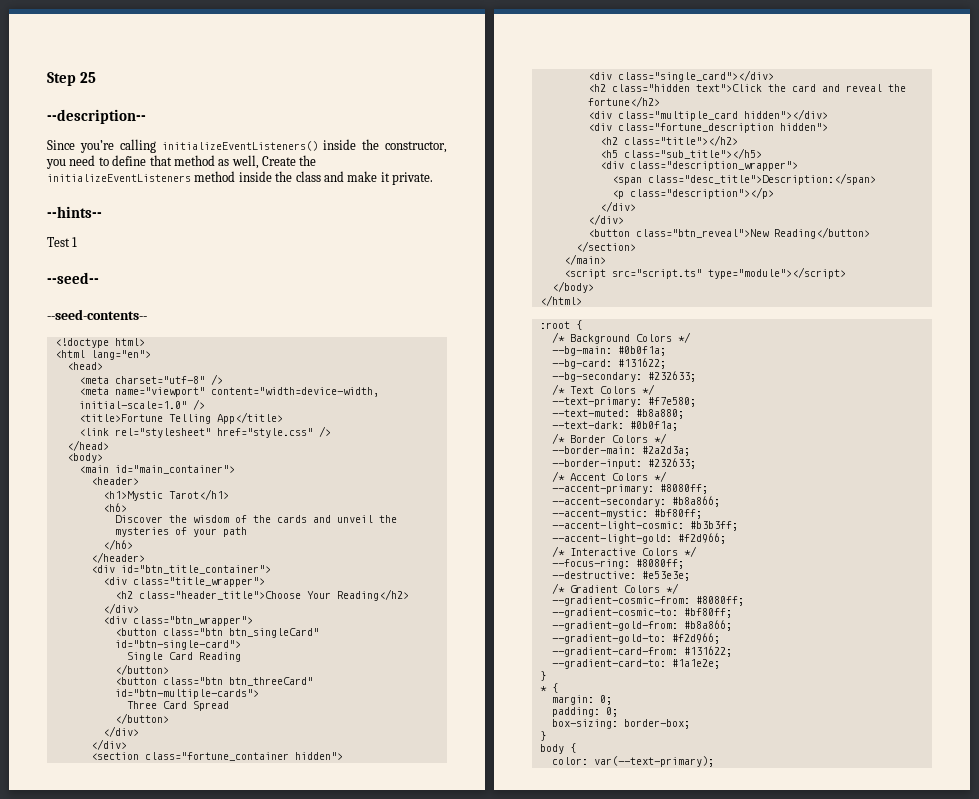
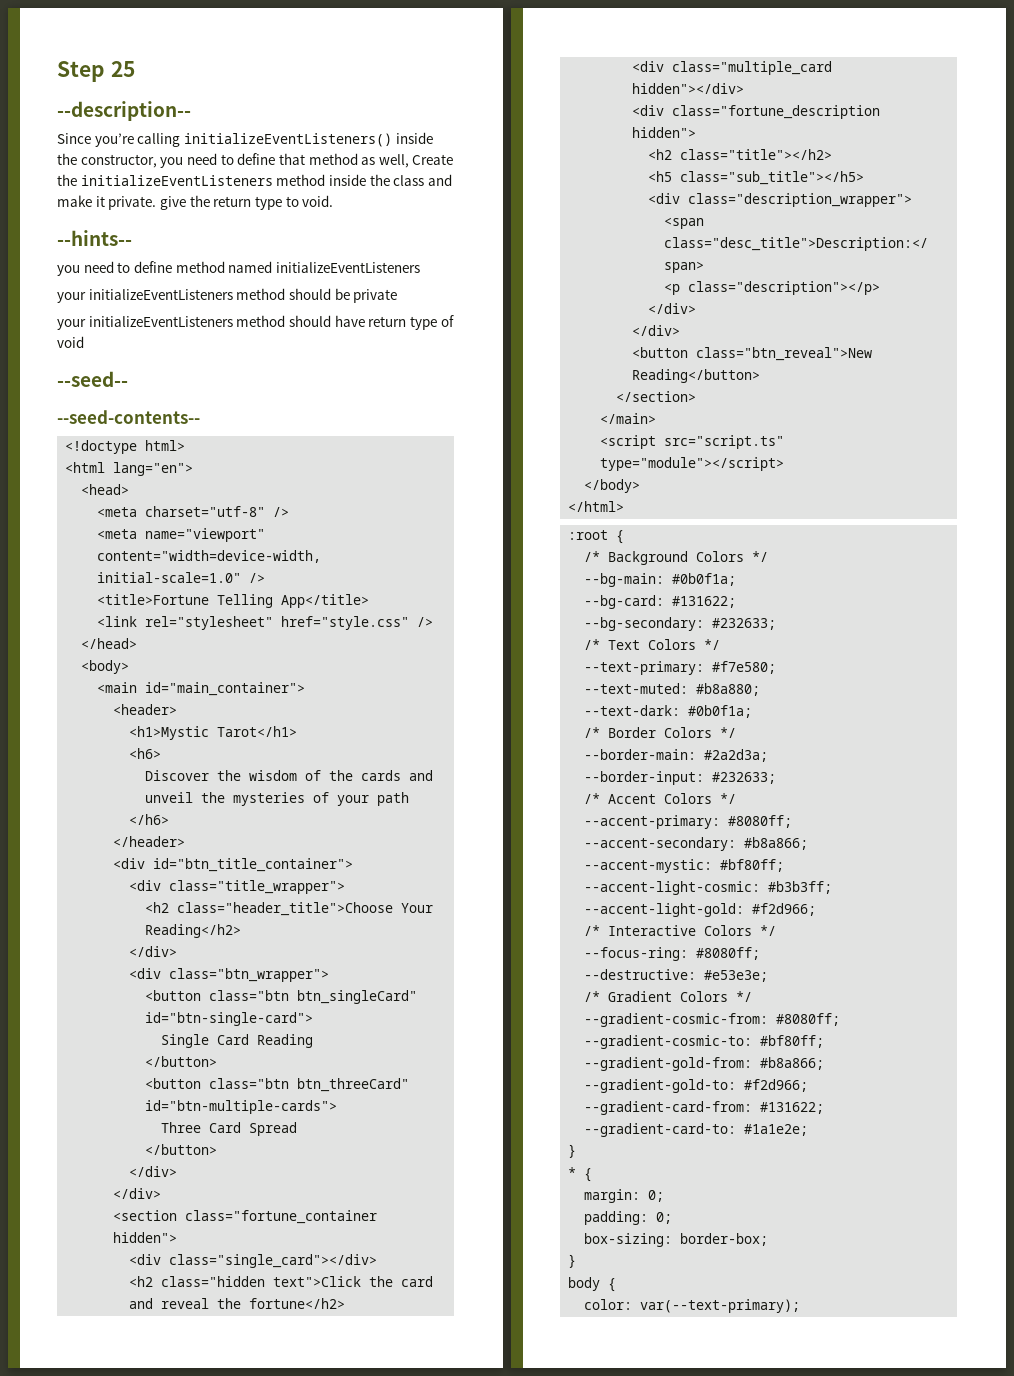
[47,206,102,218] [47,237,78,247] // --hints-- // Test 1 -> [159,195,334,210] [57,230,132,246] [57,261,420,276] [57,288,398,303] [57,315,454,330] [57,336,84,348] give the return type to void. // --hints-- // you need to define method named initializeEventListeners // your initializeEventListeners method should be private // your initializeEventListeners method should have return type of void

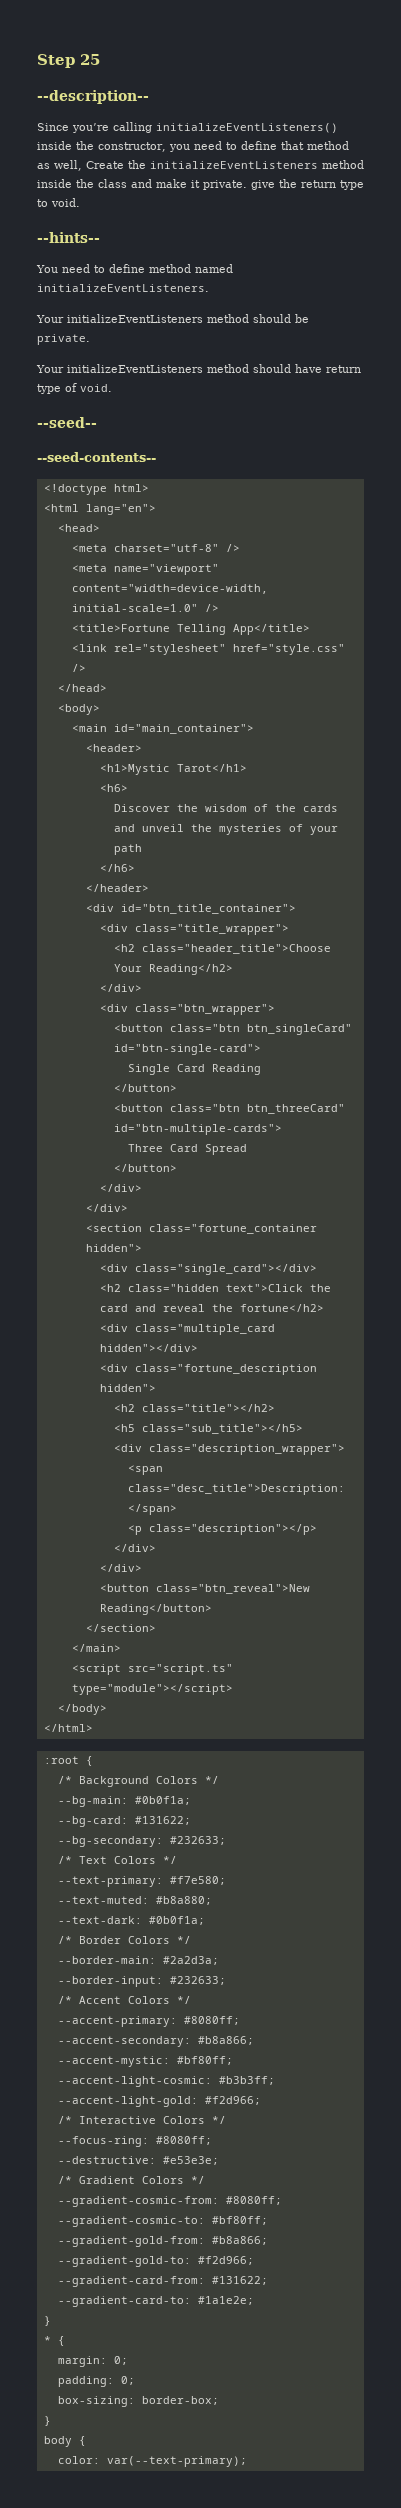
[57,265,80,276] you -> [36,265,58,273] You
[275,262,420,273] [57,292,86,303] initializeEventListeners // your -> [37,284,209,292] [36,315,64,323] initializeEventListeners. // Your
[353,289,398,303] [57,319,86,330] private // your -> [37,334,90,345] [36,365,64,373] private. // Your
[57,336,84,348] void -> [80,384,112,392] void.

